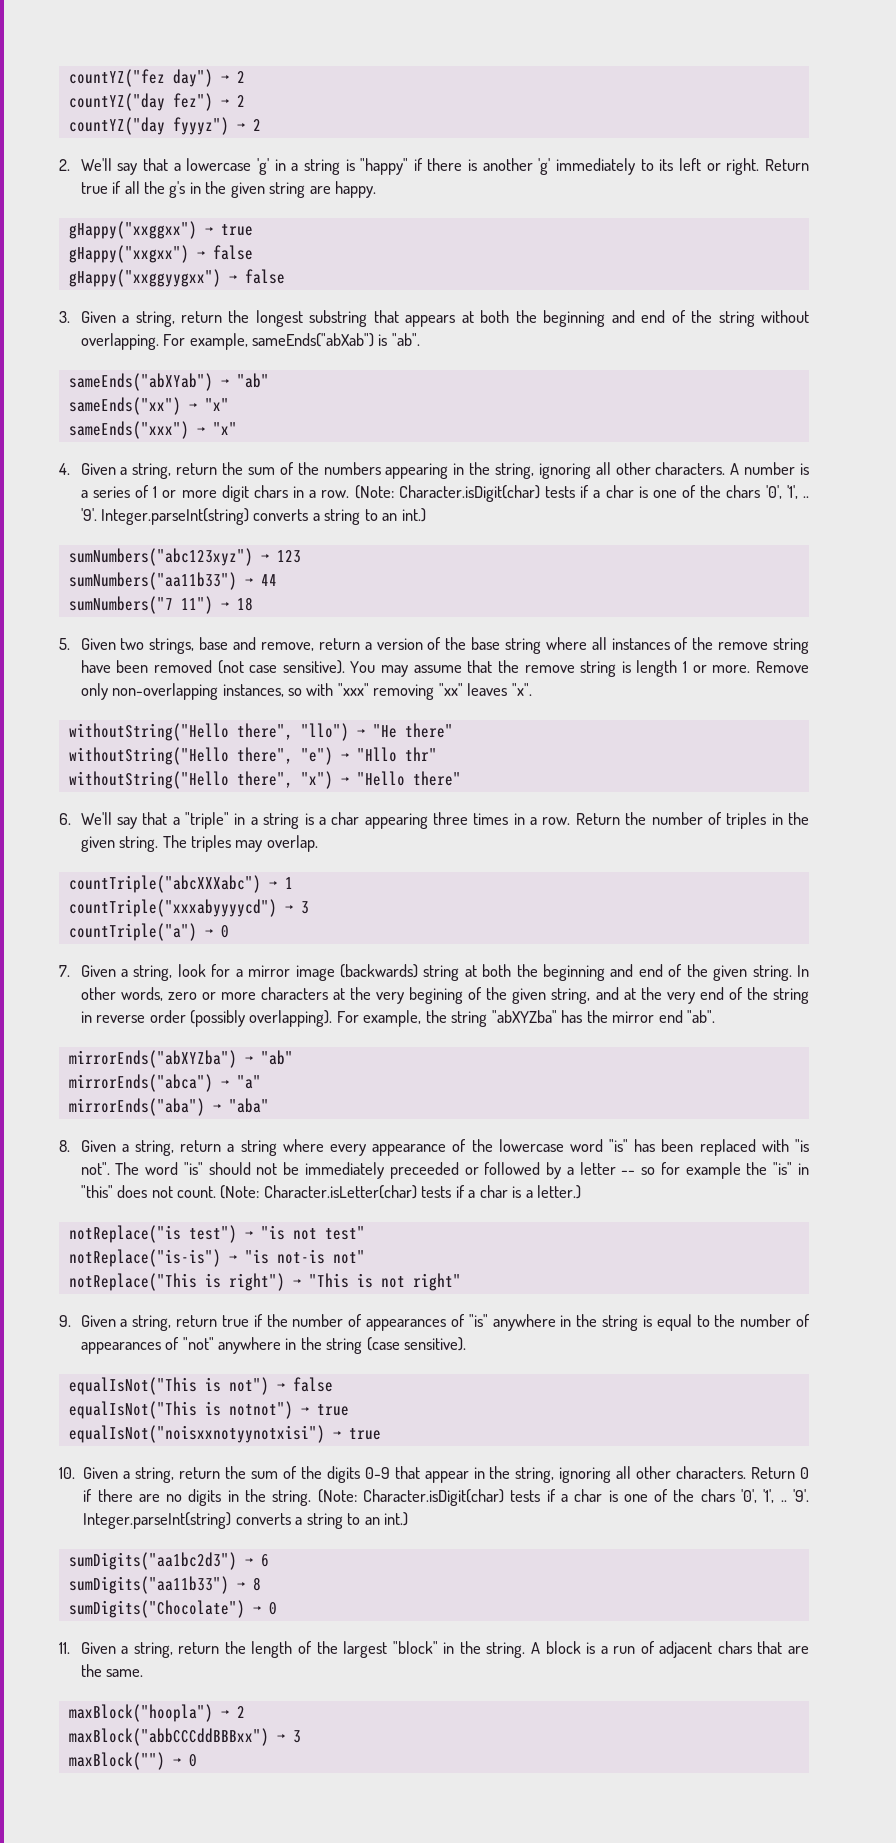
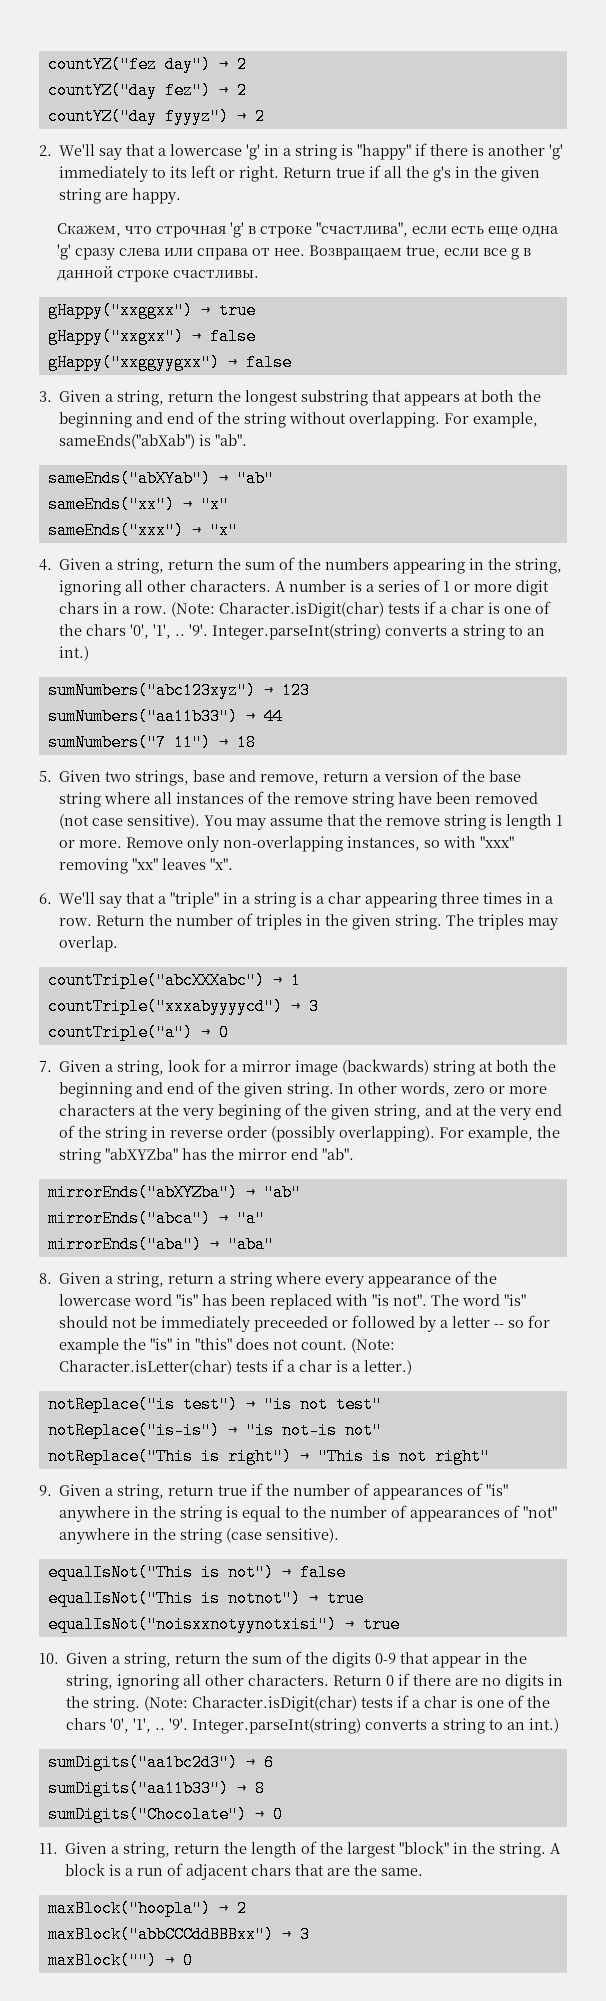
(377, 189) none -> [56,222,558,238] [56,244,531,260] [56,266,259,282] // Скажем, что строчная 'g' в строке "счастлива", если есть еще одна 'g' сразу слева или справа от нее. Возвращаем true, если все g в данной строке счастливы.
[68,723,453,741] [68,747,437,765] [68,771,461,789] // withoutString("Hello there", "llo") → "He there" // withoutString("Hello there", "e") → "Hllo thr" // withoutString("Hello there", "x") → "Hello there" -> (234, 864) none

